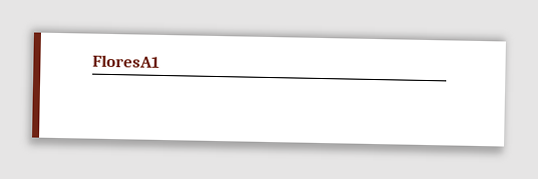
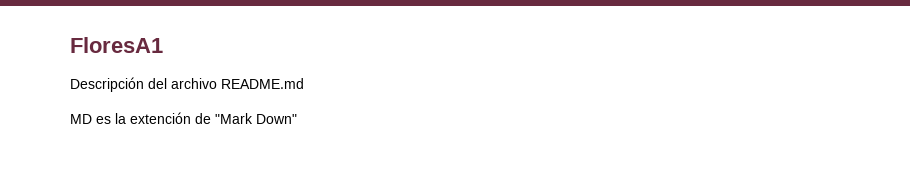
(160, 61) none -> [70,77,304,92] [70,112,297,124] // Descripción del archivo README.md // MD es la extención de "Mark Down"

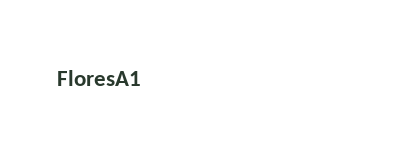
[70,77,304,92] [70,112,297,124] // Descripción del archivo README.md // MD es la extención de "Mark Down" -> (141, 78) none

